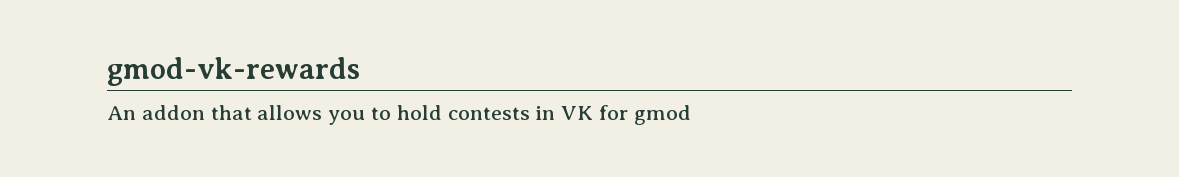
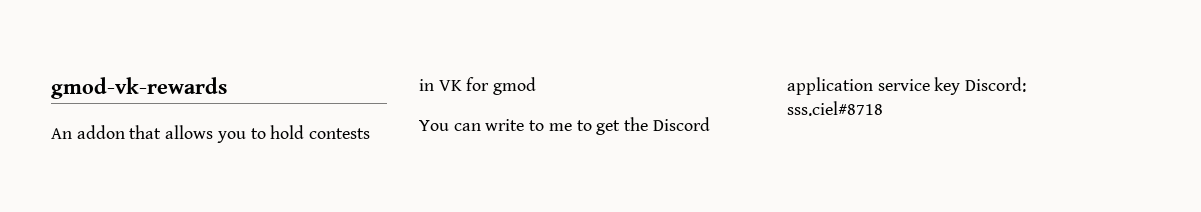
(691, 115) none -> [419,117,710,135] [787,77,1027,95] [787,101,883,116] // You can write to me to get the Discord application service key Discord: sss.ciel#8718

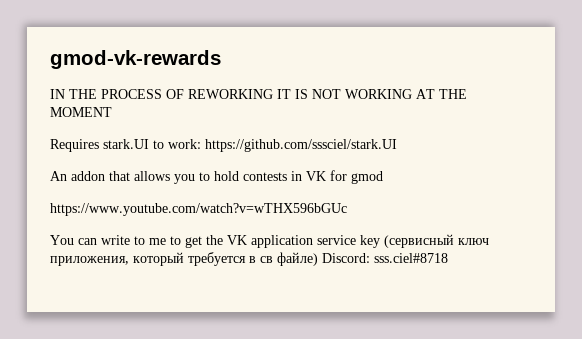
(227, 88) none -> [50,89,467,99] [50,107,112,117] [50,139,397,152] // IN THE PROCESS OF REWORKING IT IS NOT WORKING AT THE MOMENT // Requires stark.UI to work: https://github.com/sssciel/stark.UI
(537, 86) none -> [50,203,347,216] // https://www.youtube.com/watch?v=wTHX596bGUc
[652,117,710,131] Discord -> [227,235,247,245] VK
(961, 86) none -> [384,234,489,248] [50,252,318,266] (сервисный ключ приложения, который требуется в св файле)

